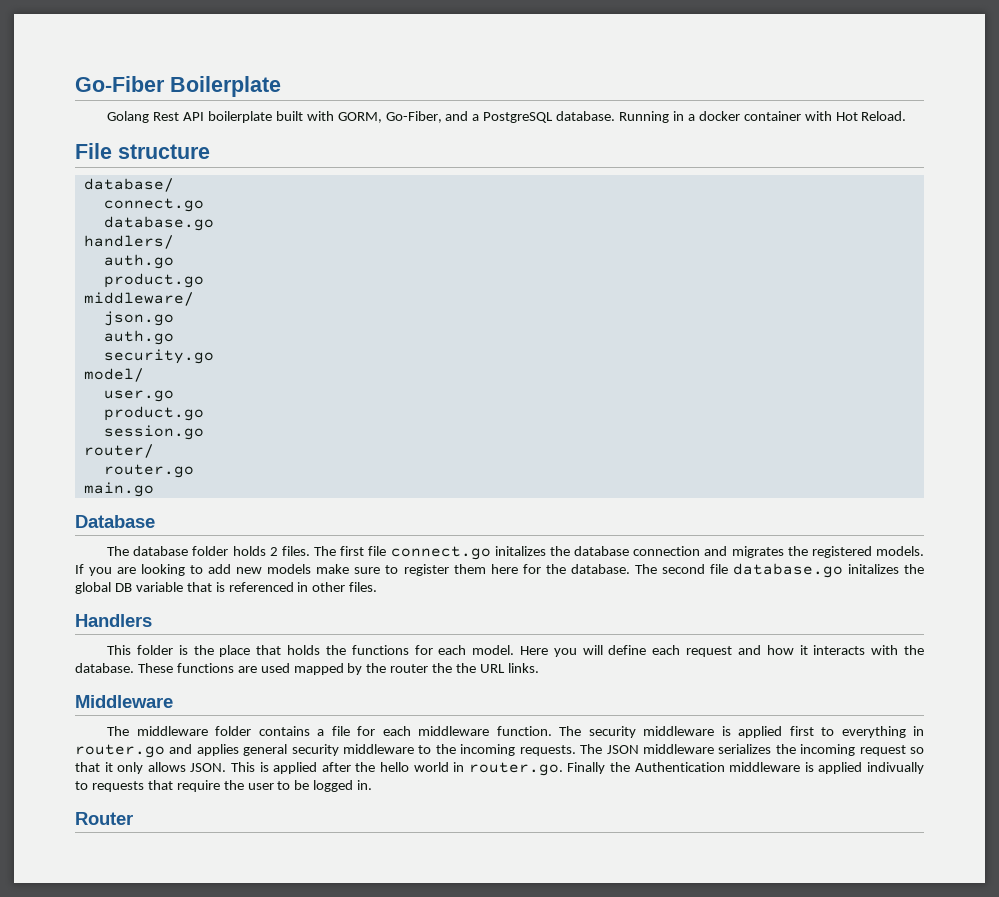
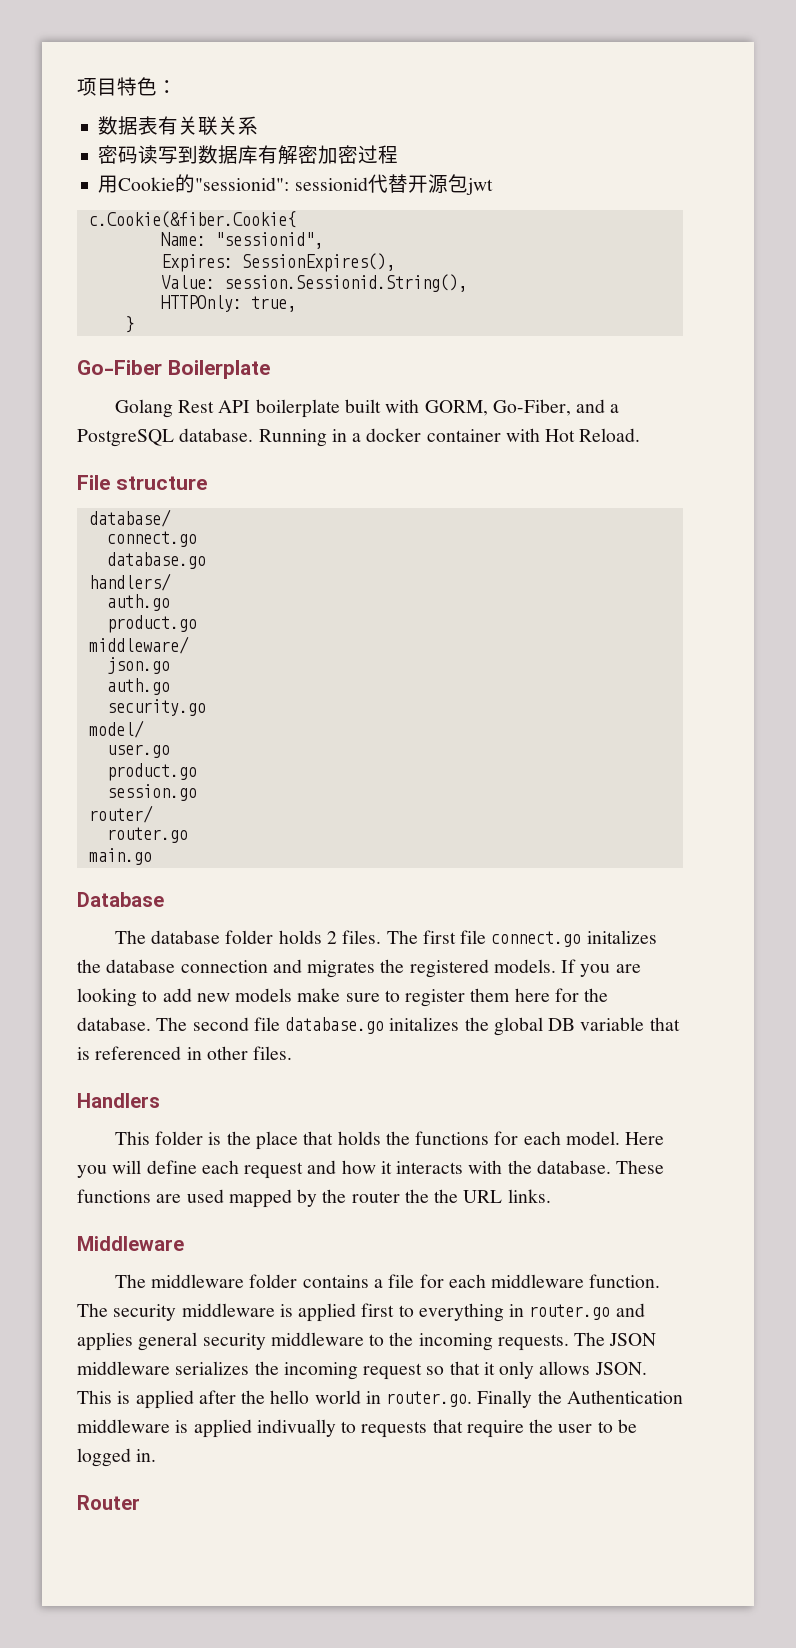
(75, 84) none -> [77,77,177,96] [98,116,259,135] [98,145,399,165] [98,174,493,195] [88,211,296,228] [160,232,323,249] [160,253,395,272] [160,274,467,292] [160,295,296,312] [124,316,134,333] 项目特色： // 数据表有关联关系 // 密码读写到数据库有解密加密过程 // 用Cookie的"sessionid": sessionid代替开源包jwt // c.Cookie(&fiber.Cookie{ // Name: "sessionid", // Expires: SessionExpires(), // Value: session.Sessionid.String(), // HTTPOnly: true, // } //

